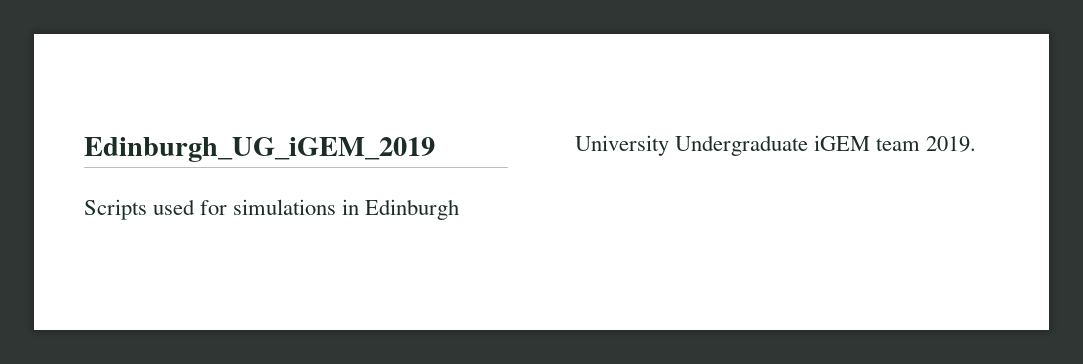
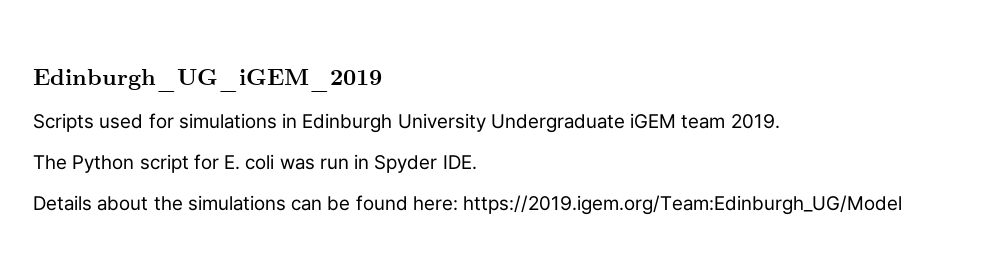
(977, 144) none -> [33,154,477,173] [33,195,903,215] // The Python script for E. coli was run in Spyder IDE. // Details about the simulations can be found here: https://2019.igem.org/Team:Edinburgh_UG/Model

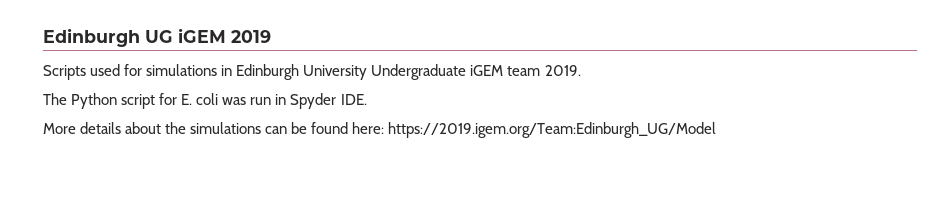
[33,69,382,92] Edinburgh_UG_iGEM_2019 -> [43,28,271,47] Edinburgh UG iGEM 2019
[33,195,92,211] Details -> [43,122,122,134] More details

